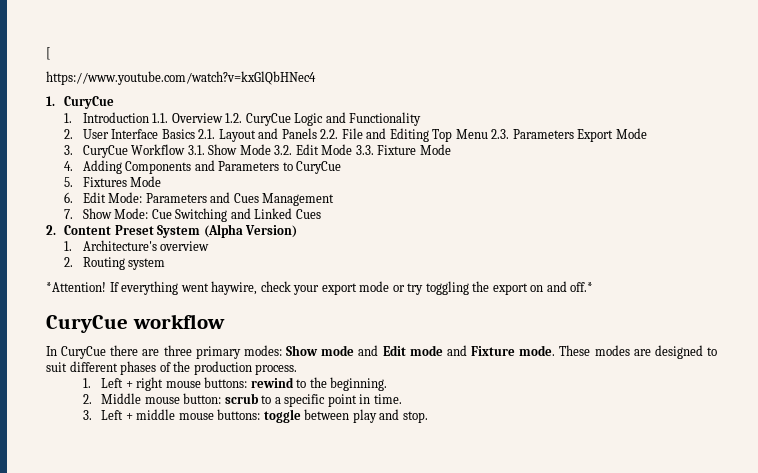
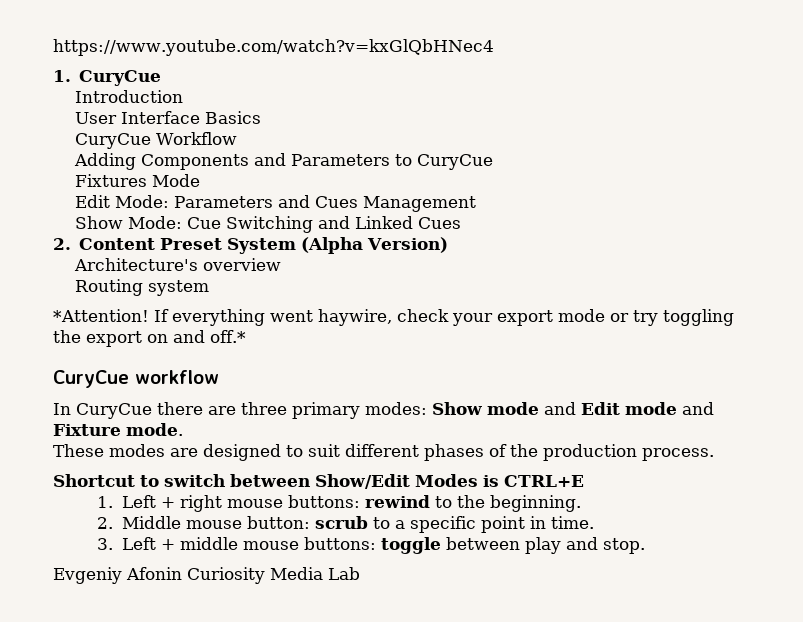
[46,47,51,60] [ // -> (53, 47) none
[64,113,73,123] 1. -> (162, 78) none
[152,112,422,126] [64,128,647,142] [64,144,451,158] [64,161,74,171] 1.1. Overview 1.2. CuryCue Logic and Functionality // 2. User Interface Basics 2.1. Layout and Panels 2.2. File and Editing Top Menu 2.3. Parameters Export Mode // 3. CuryCue Workflow 3.1. Show Mode 3.2. Edit Mode 3.3. Fixture Mode // 4. -> [75,111,262,124] [75,132,238,149] // User Interface Basics // CuryCue Workflow //
[64,177,74,187] 5. -> (494, 162) none
[64,192,74,203] 6. -> (201, 180) none
[64,209,74,219] 7. -> (477, 204) none
[64,241,73,251] 1. -> (449, 245) none
[64,257,74,267] 2. -> (282, 264) none
(556, 350) none -> (183, 429) //
(298, 369) none -> [53,474,584,489] // Shortcut to switch between Show/Edit Modes is CTRL+E
(428, 417) none -> [53,567,360,584] // Evgeniy Afonin Curiosity Media Lab

